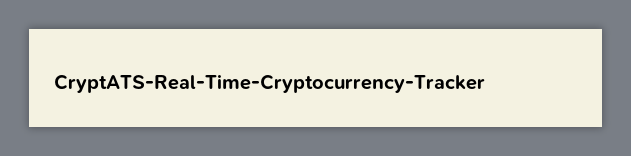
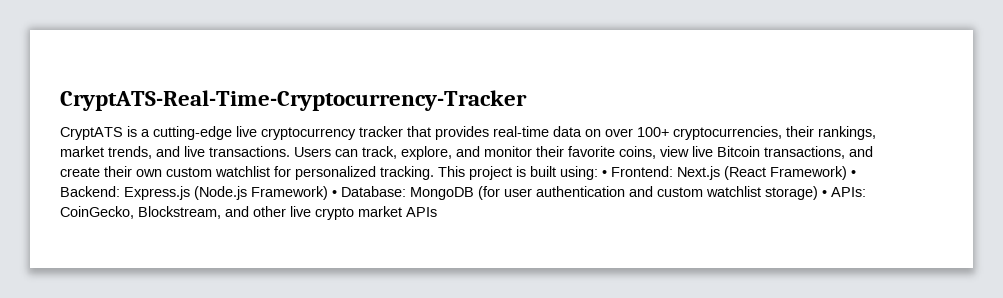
(485, 83) none -> [60,126,876,140] [60,146,873,160] [60,166,856,180] [60,186,866,200] [60,206,437,220] // CryptATS is a cutting-edge live cryptocurrency tracker that provides real-time data on over 100+ cryptocurrencies, their rankings, market trends, and live transactions. Users can track, explore, and monitor their favorite coins, view live Bitcoin transactions, and create their own custom watchlist for personalized tracking. This project is built using: • Frontend: Next.js (React Framework) • Backend: Express.js (Node.js Framework) • Database: MongoDB (for user authentication and custom watchlist storage) • APIs: CoinGecko, Blockstream, and other live crypto market APIs

